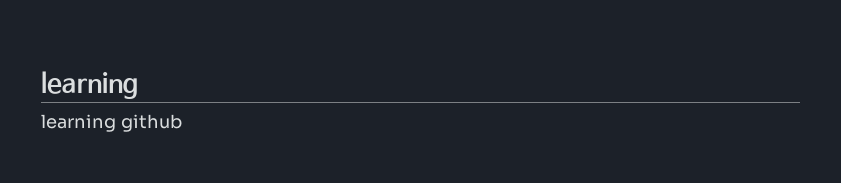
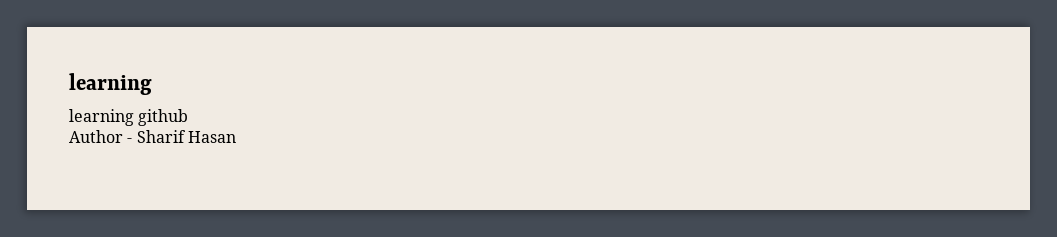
(182, 123) none -> [69,130,236,143] // Author - Sharif Hasan

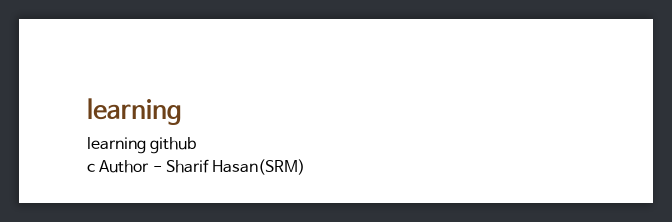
(189, 117) none -> [87,163,95,172] c
[187,131,236,143] Hasan -> [212,159,306,175] Hasan(SRM)

